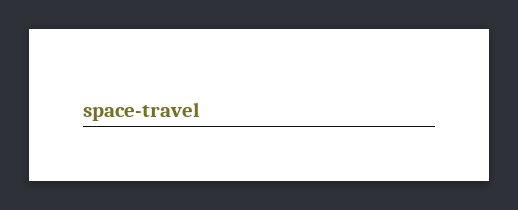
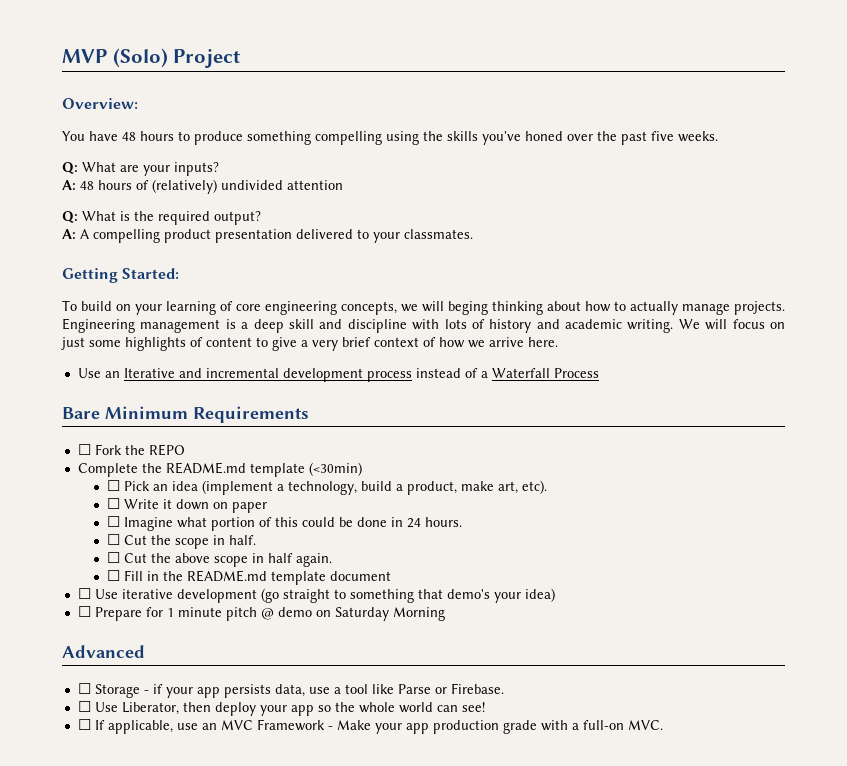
[83,102,200,121] space-travel -> [62,48,241,68] [62,98,138,109] [62,131,718,145] [62,162,219,176] [62,179,343,194] [62,211,261,225] [62,229,473,243] [62,268,180,283] [62,300,785,315] [62,318,786,333] [61,337,558,351] [77,368,599,382] [62,406,309,423] [77,444,185,456] [77,462,362,477] [106,480,547,495] [106,498,267,513] [106,516,462,531] [106,534,256,549] [106,552,332,567] [106,570,391,585] [77,588,555,603] [77,606,445,621] [62,645,145,658] [77,683,504,698] [77,701,485,716] [77,719,663,734] MVP (Solo) Project // Overview: // You have 48 hours to produce something compelling using the skills you've honed over the past five weeks. // Q: What are your inputs? // A: 48 hours of (relatively) undivided attention // Q: What is the required output? // A: A compelling product presentation delivered to your classmates. // Getting Started: // To build on your learning of core engineering concepts, we will beging thinking about how to actually manage projects. Engineering management is a deep skill and discipline with lots of history and academic writing. We will focus on just some highlights of content to give a very brief context of how we arrive here. // Use an Iterative and incremental development process instead of a Waterfall Process // Bare Minimum Requirements // ☐ Fork the REPO // Complete the README.md template (<30min) // ☐ Pick an idea (implement a technology, build a product, make art, etc). // ☐ Write it down on paper // ☐ Imagine what portion of this could be done in 24 hours. // ☐ Cut the scope in half. // ☐ Cut the above scope in half again. // ☐ Fill in the README.md template document // ☐ Use iterative development (go straight to something that demo's your idea) // ☐ Prepare for 1 minute pitch @ demo on Saturday Morning // Advanced // ☐ Storage - if your app persists data, use a tool like Parse or Firebase. // ☐ Use Liberator, then deploy your app so the whole world can see! // ☐ If applicable, use an MVC Framework - Make your app production grade with a full-on MVC.

